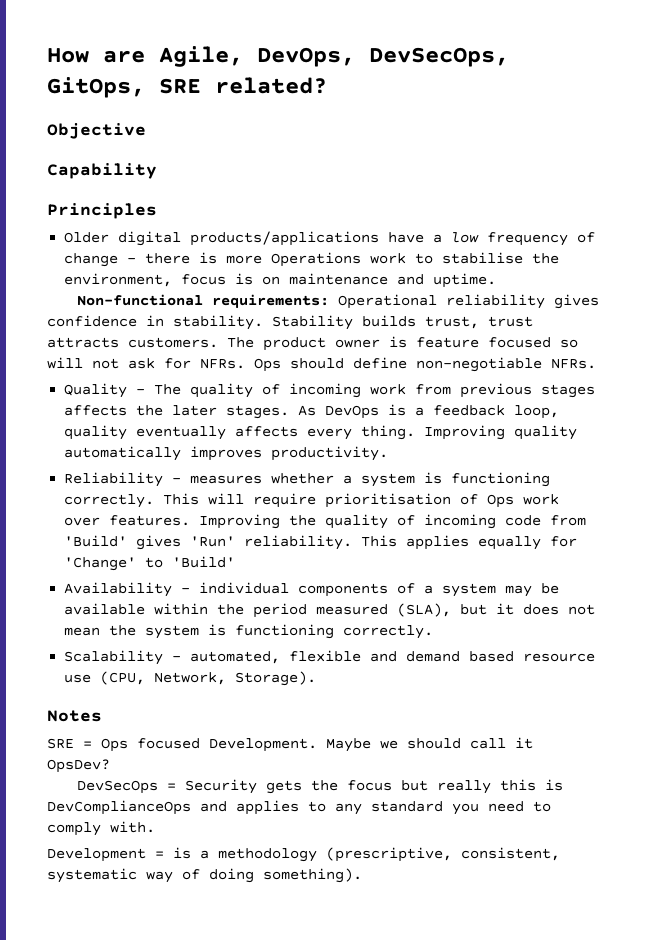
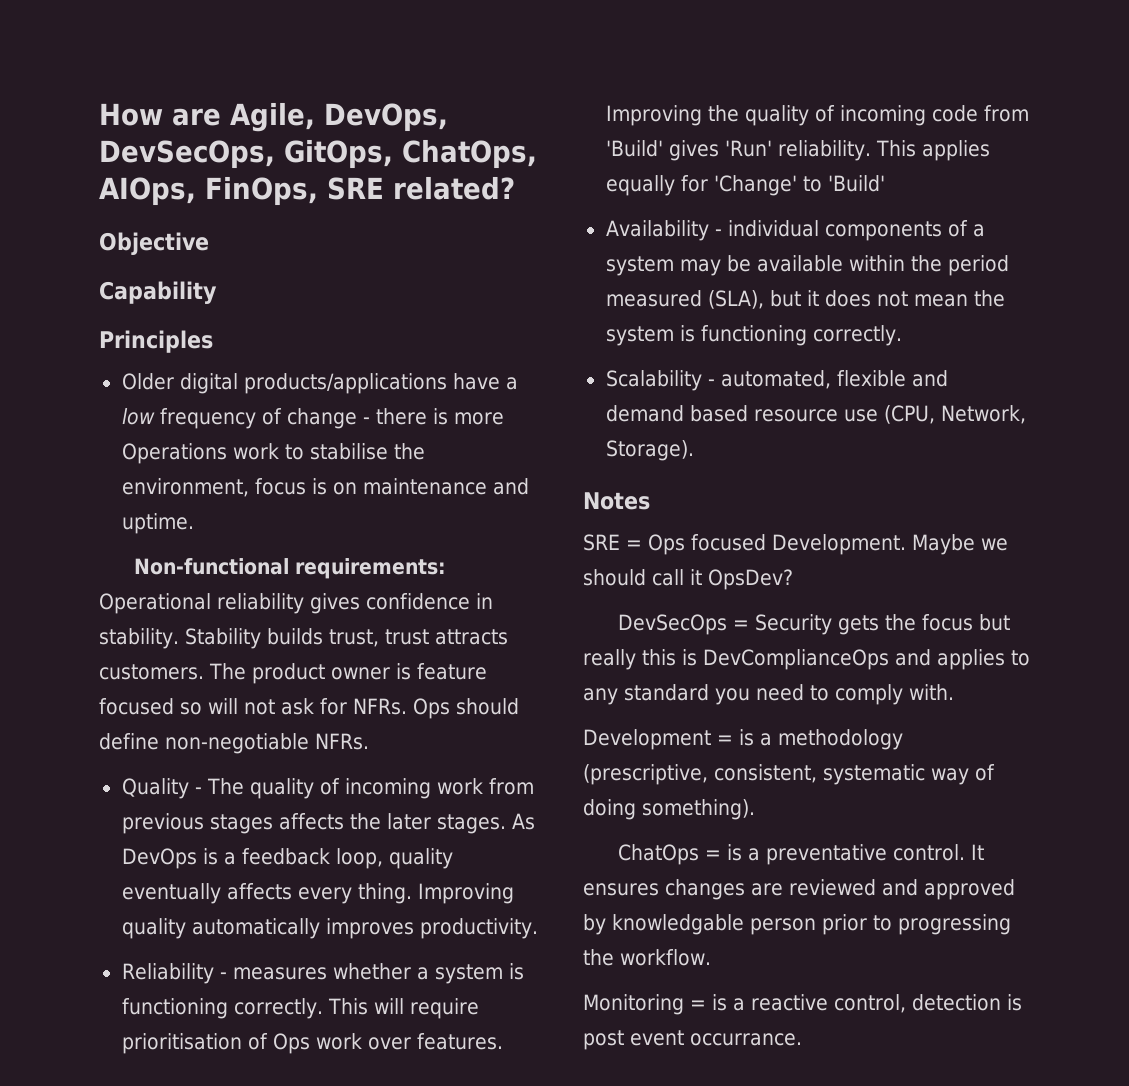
(145, 87) none -> [402,139,537,169] [99,176,318,206] ChatOps, AIOps, FinOps,
(362, 875) none -> [618,844,985,865] [583,879,1015,900] [583,914,1011,935] [583,949,711,966] [583,994,1022,1015] [583,1030,802,1050] // ChatOps = is a preventative control. It ensures changes are reviewed and approved by knowledgable person prior to progressing the workflow. // Monitoring = is a reactive control, detection is post event occurrance.

